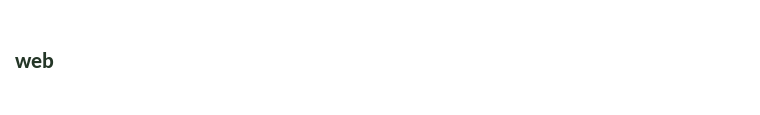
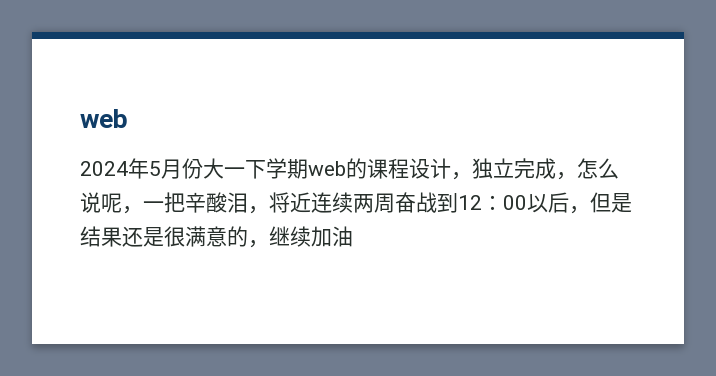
[15,52,54,68] web -> [80,109,128,128] [80,158,619,180] [80,192,632,214] [80,226,353,248] web // 2024年5月份大一下学期web的课程设计，独立完成，怎么说呢，一把辛酸泪，将近连续两周奋战到12：00以后，但是结果还是很满意的，继续加油

